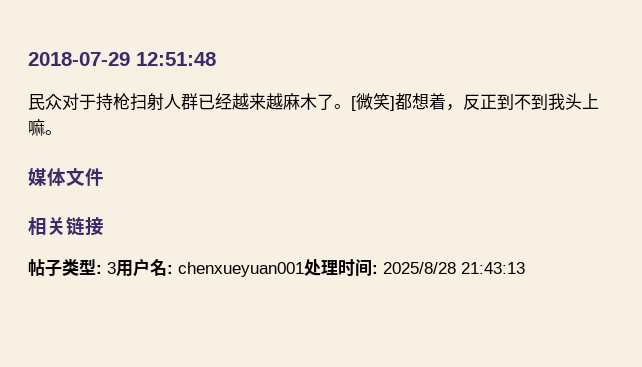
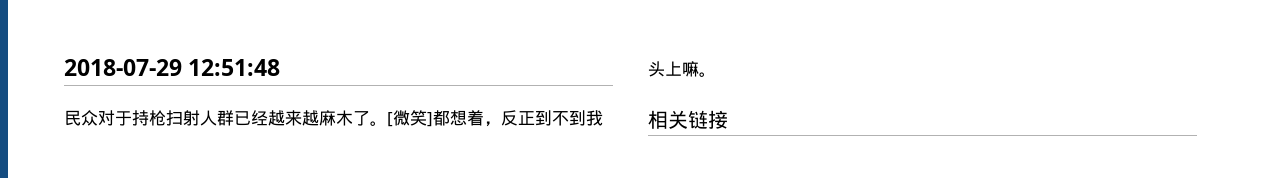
[28,168,104,186] // 媒体文件 -> (716, 74) none
[28,258,525,277] // 帖子类型: 3用户名: chenxueyuan001处理时间: 2025/8/28 21:43:13 -> (728, 119) none

